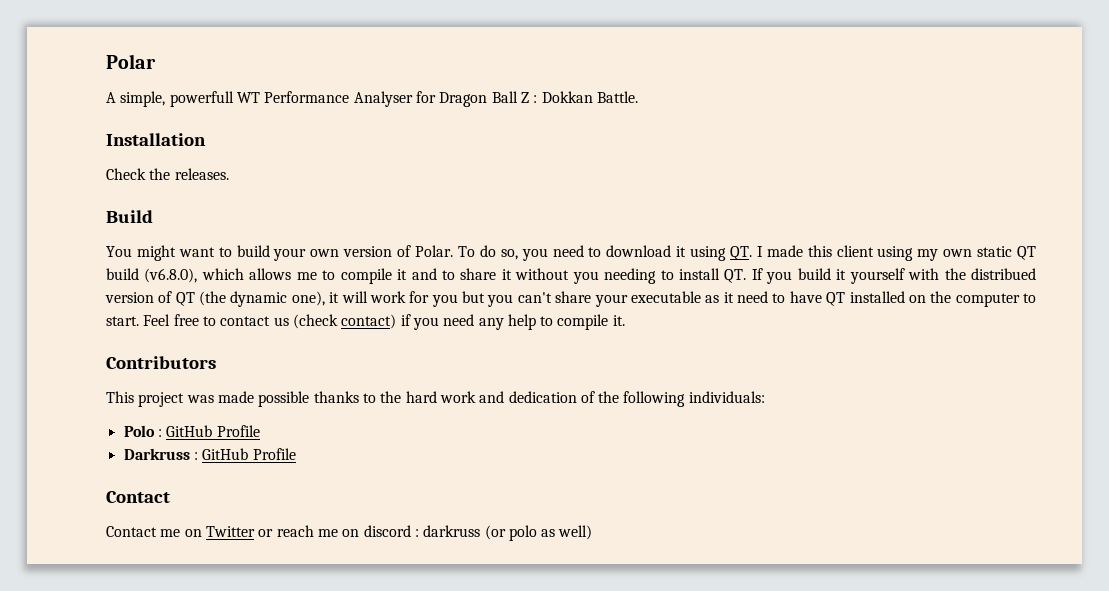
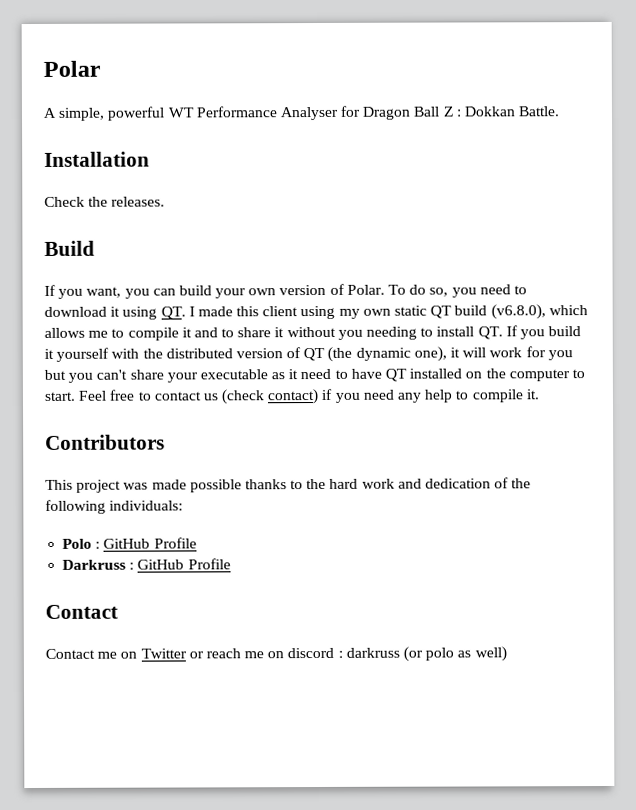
[169,91,234,107] powerfull -> [107,106,166,121] powerful
[106,245,232,261] You might want to -> [44,284,176,299] If you want, you can
[971,268,1037,280] distribued -> [165,348,233,359] distributed

